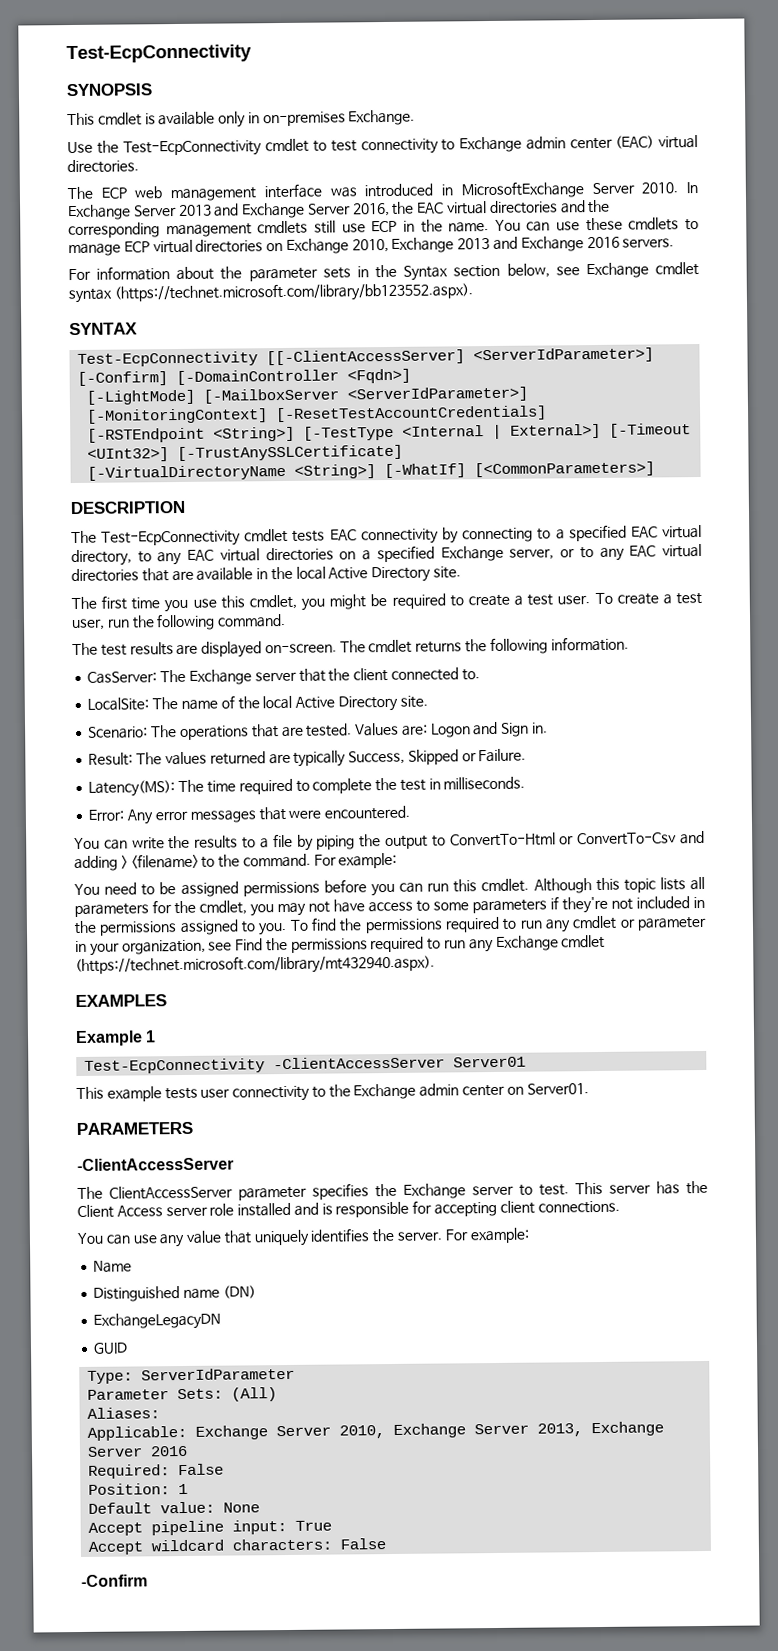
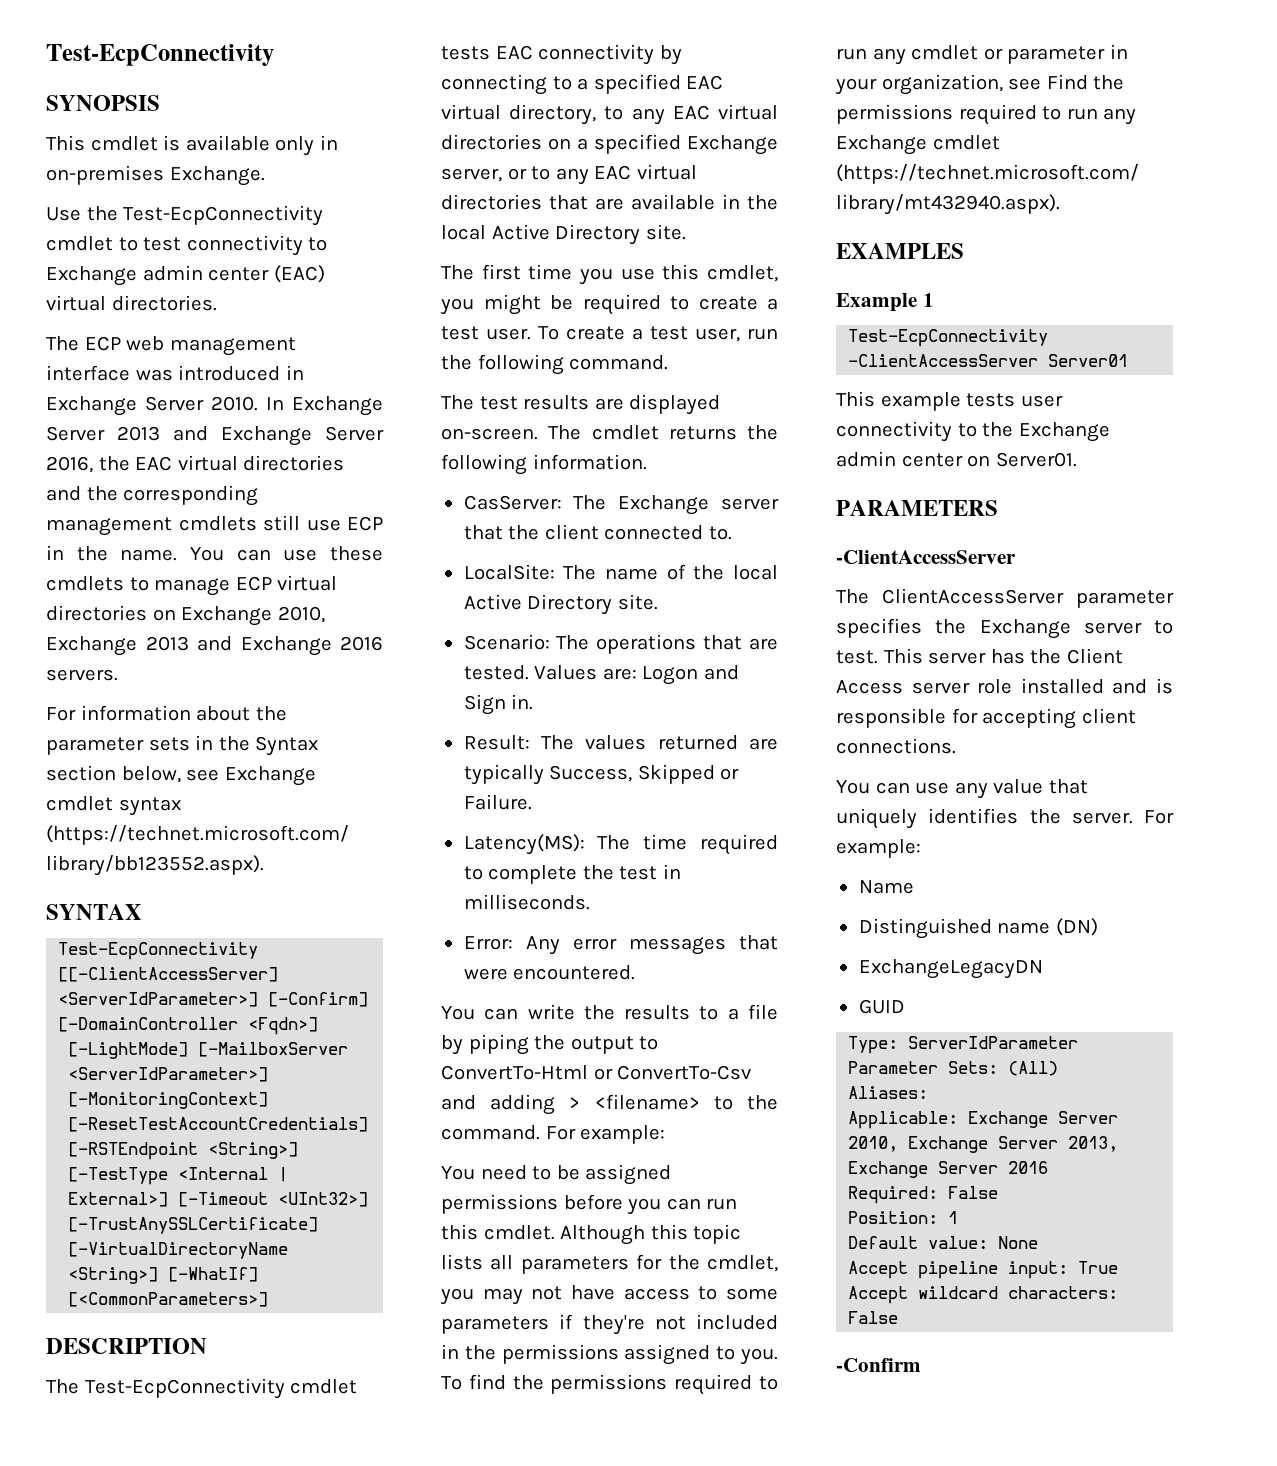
[460,181,584,199] MicrosoftExchange -> [46,396,137,416] Exchange

